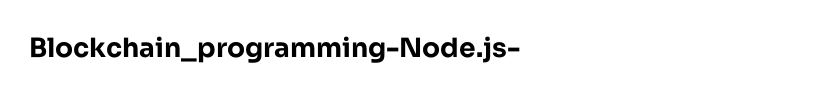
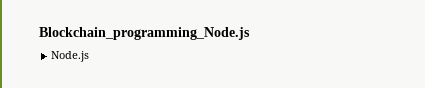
[29,36,520,63] Blockchain_programming-Node.js- -> [39,27,250,40] [51,51,90,62] Blockchain_programming_Node.js // Node.js

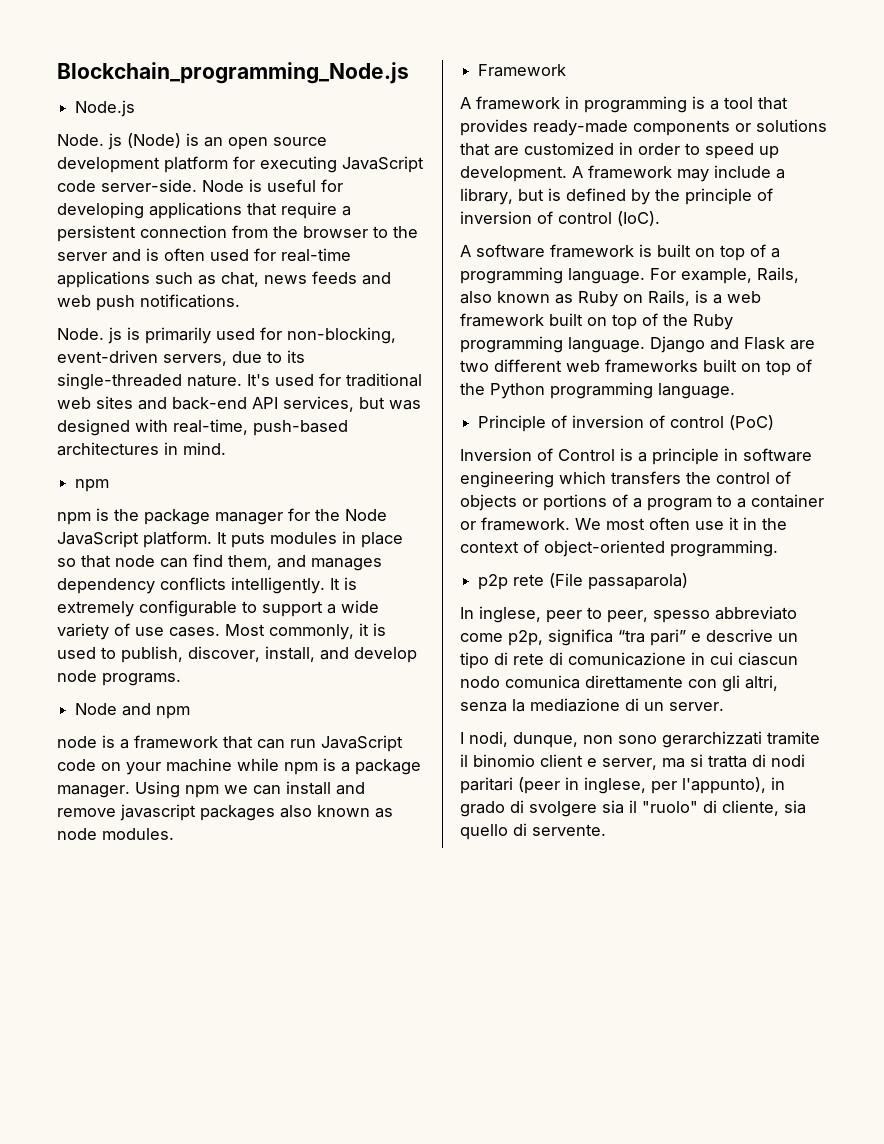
(90, 56) none -> [57,133,327,150] [57,156,424,173] [57,179,343,192] [57,202,351,219] [57,225,418,242] [57,248,351,262] [57,271,391,288] [57,294,240,311] [57,327,396,344] [57,350,305,366] [57,373,422,390] [57,396,421,412] [57,419,348,436] [57,442,226,456] [75,479,110,492] [57,508,387,525] [57,531,403,548] [57,554,382,571] [57,577,357,594] [57,600,379,617] [57,623,386,640] [57,646,417,663] [57,670,181,686] [75,703,191,719] [57,735,403,752] [57,758,421,775] [57,781,365,798] [57,804,393,821] [57,828,174,840] [478,64,567,77] [460,96,788,113] [460,119,827,136] [460,142,779,159] [460,165,785,182] [460,188,773,205] [460,211,660,226] [460,244,780,261] [460,267,799,284] [460,290,761,307] [460,313,733,330] [460,336,815,353] [460,359,812,376] [460,382,735,399] [478,415,775,432] [460,448,812,465] [460,471,791,488] [460,494,824,511] [460,517,787,531] [460,540,778,557] [478,573,689,590] [460,606,797,623] [460,629,798,646] [460,652,798,669] [460,675,778,692] [460,698,724,712] [460,731,820,748] [460,754,805,770] [460,777,785,794] [460,800,806,817] [460,823,606,840] // Node. js (Node) is an open source development platform for executing JavaScript code server-side. Node is useful for developing applications that require a persistent connection from the browser to the server and is often used for real-time applications such as chat, news feeds and web push notifications. // Node. js is primarily used for non-blocking, event-driven servers, due to its single-threaded nature. It's used for traditional web sites and back-end API services, but was designed with real-time, push-based architectures in mind. // npm // npm is the package manager for the Node JavaScript platform. It puts modules in place so that node can find them, and manages dependency conflicts intelligently. It is extremely configurable to support a wide variety of use cases. Most commonly, it is used to publish, discover, install, and develop node programs. // Node and npm // node is a framework that can run JavaScript code on your machine while npm is a package manager. Using npm we can install and remove javascript packages also known as node modules. // Framework // A framework in programming is a tool that provides ready-made components or solutions that are customized in order to speed up development. A framework may include a library, but is defined by the principle of inversion of control (IoC). // A software framework is built on top of a programming language. For example, Rails, also known as Ruby on Rails, is a web framework built on top of the Ruby programming language. Django and Flask are two different web frameworks built on top of the Python programming language. // Principle of inversion of control (PoC) // Inversion of Control is a principle in software engineering which transfers the control of objects or portions of a program to a container or framework. We most often use it in the context of object-oriented programming. // p2p rete (File passaparola) // In inglese, peer to peer, spesso abbreviato come p2p, significa “tra pari” e descrive un tipo di rete di comunicazione in cui ciascun nodo comunica direttamente con gli altri, senza la mediazione di un server. // I nodi, dunque, non sono gerarchizzati tramite il binomio client e server, ma si tratta di nodi paritari (peer in inglese, per l'appunto), in grado di svolgere sia il "ruolo" di cliente, sia quello di servente.

